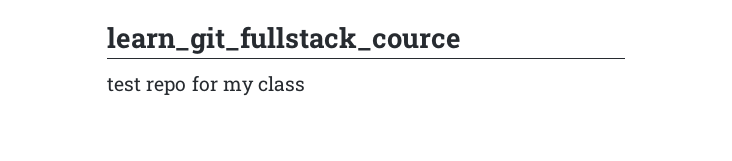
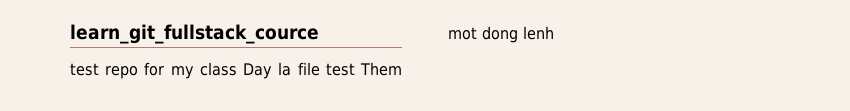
(306, 84) none -> [243,62,403,79] [448,26,554,43] Day la file test Them mot dong lenh

